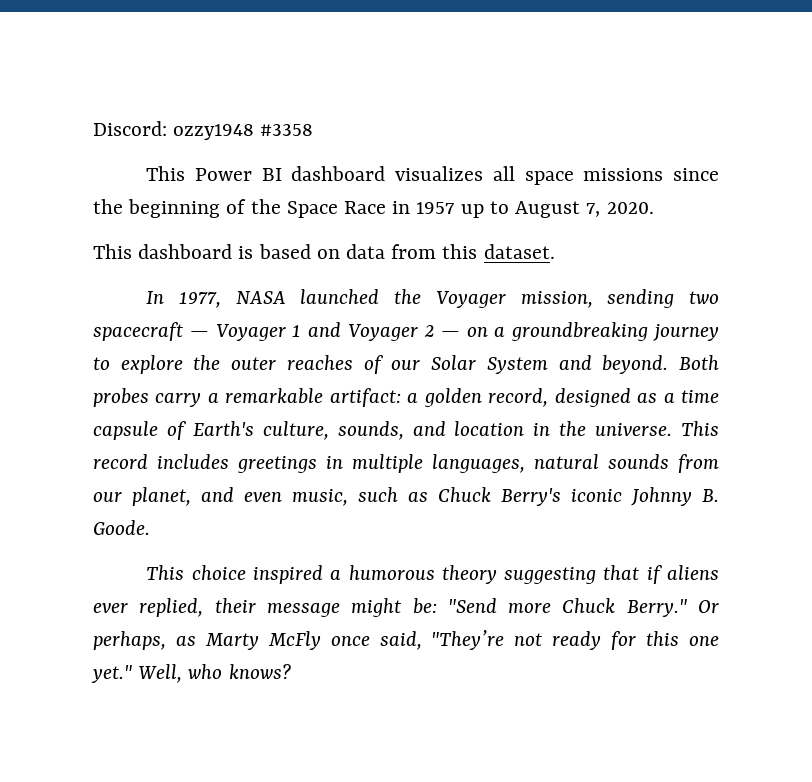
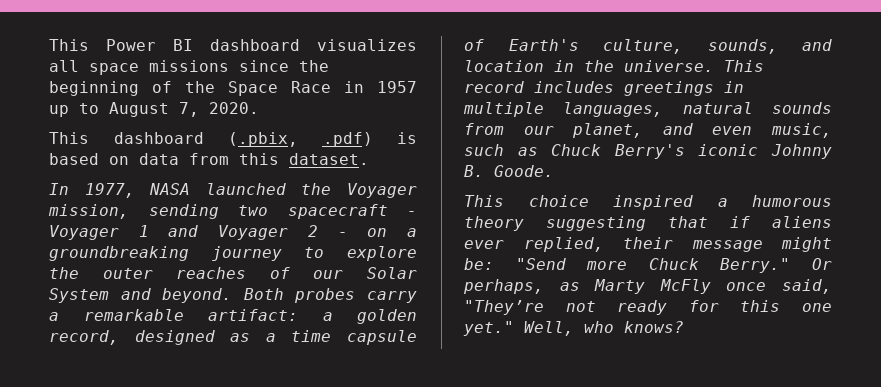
[93,121,314,140] Discord: ozzy1948 #3358 // -> (49, 45) none
(233, 251) none -> [228,132,373,147] (.pbix, .pdf)
[189,331,209,337] — -> [407,211,417,216] -
[440,331,460,337] — -> [337,232,348,237] -

